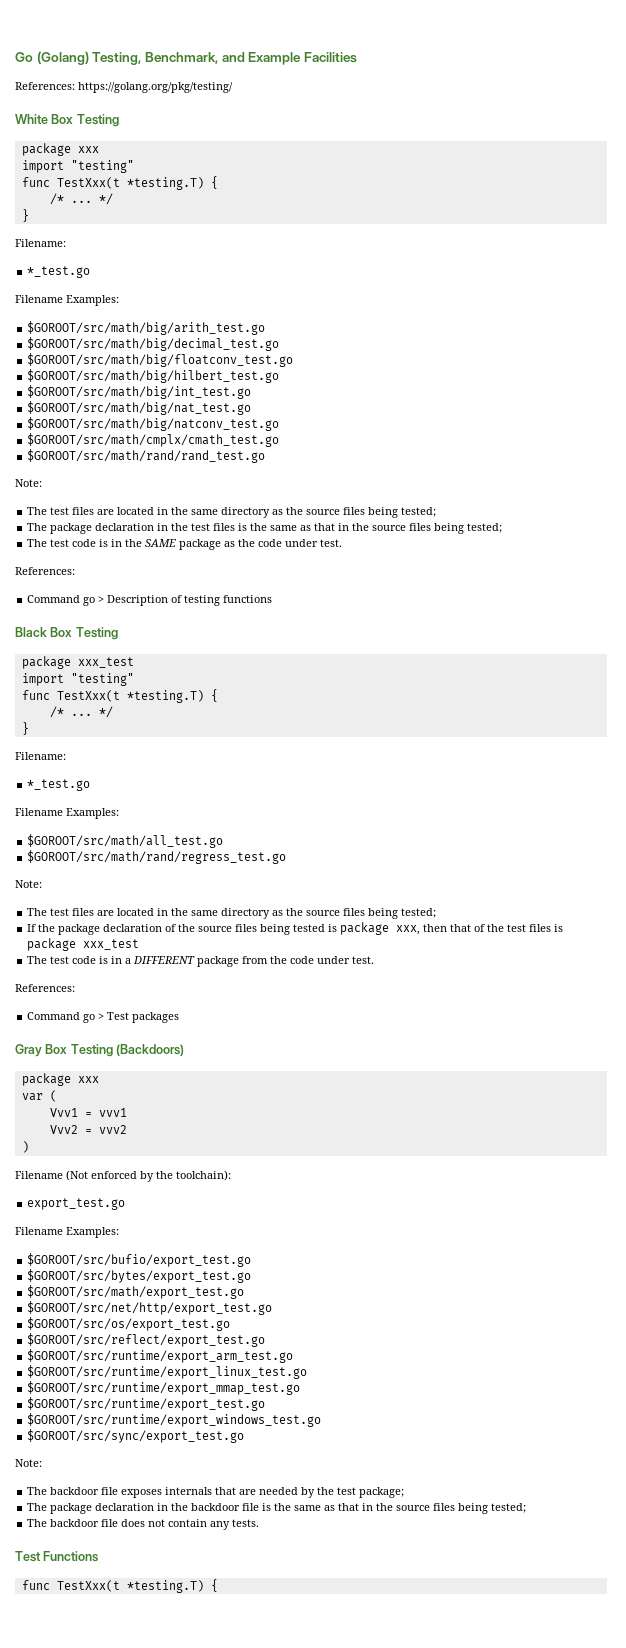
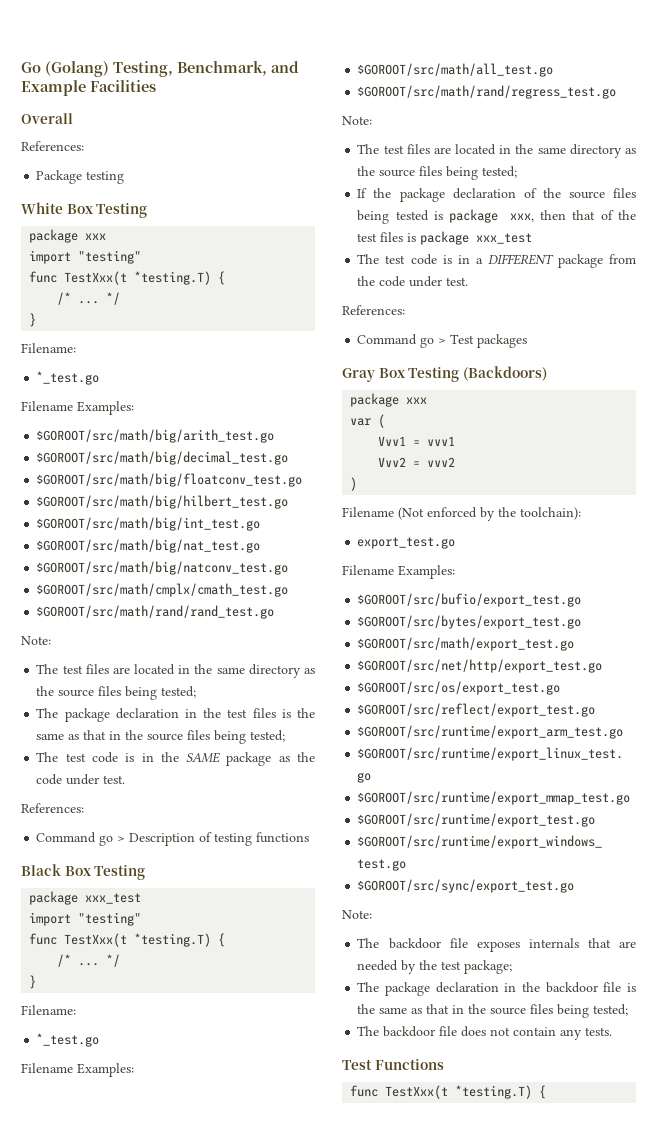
[15,82,233,93] // References: https://golang.org/pkg/testing/ -> [21,113,73,124] [21,141,84,151] [36,170,125,184] // Overall // References: // Package testing

